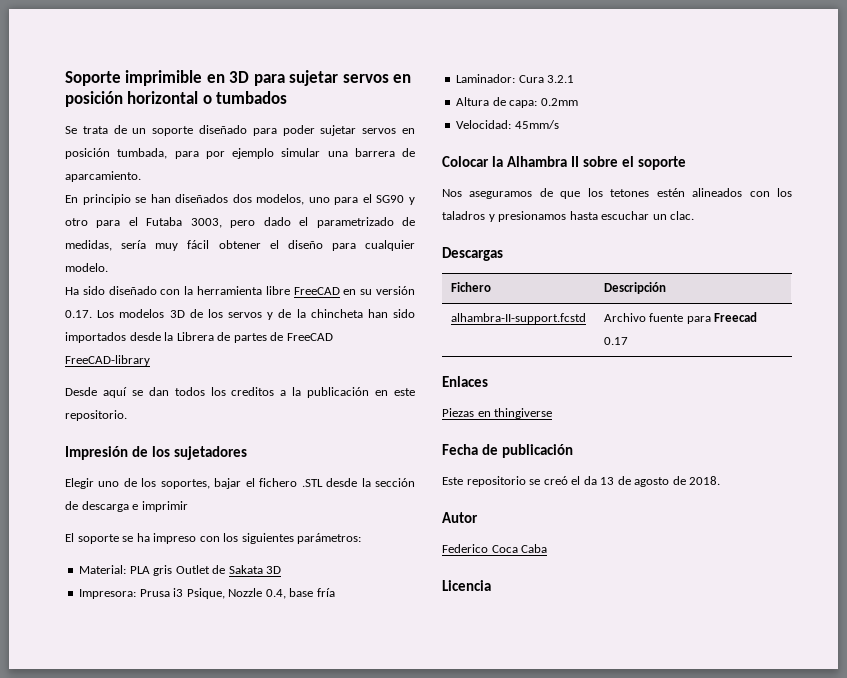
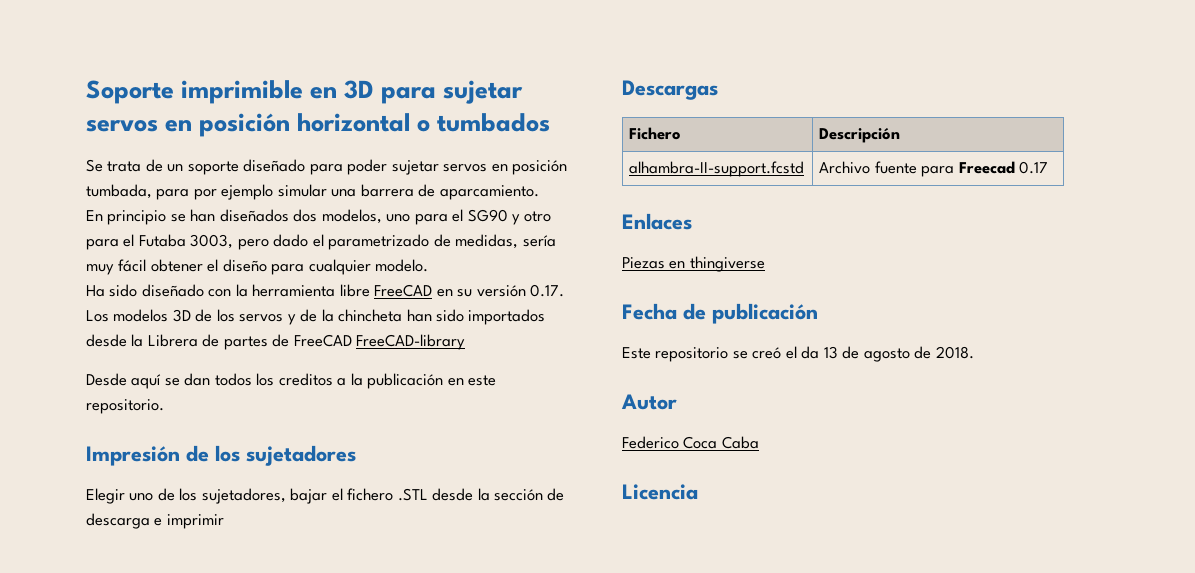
[160,479,210,489] soportes, -> [201,488,286,504] sujetadores,
[65,533,362,544] [79,565,282,576] [79,588,335,599] [456,74,575,83] [456,97,578,108] [456,120,559,129] [442,156,687,170] [442,188,792,199] [442,211,695,222] // El soporte se ha impreso con los siguientes parámetros: // Material: PLA gris Outlet de Sakata 3D // Impresora: Prusa i3 Psique, Nozzle 0.4, base fría // Laminador: Cura 3.2.1 // Altura de capa: 0.2mm // Velocidad: 45mm/s // Colocar la Alhambra II sobre el soporte // Nos aseguramos de que los tetones estén alineados con los taladros y presionamos hasta escuchar un clac. -> (224, 521) none

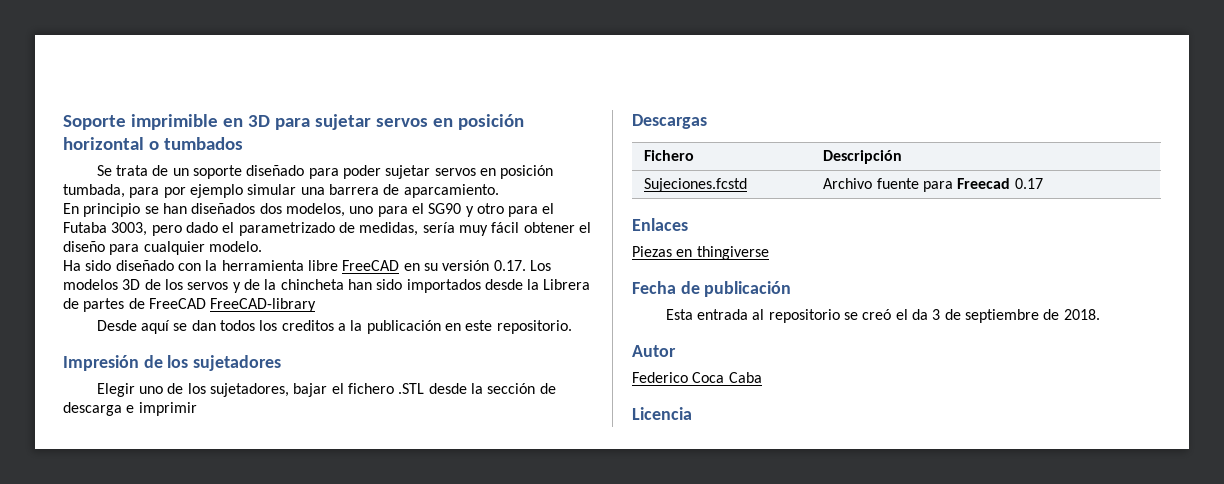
[629,161,805,177] alhambra-II-support.fcstd -> [644,178,748,192] Sujeciones.fcstd
[622,347,651,359] Este -> [665,309,765,320] Esta entrada al
[823,346,910,362] 13 de agosto -> [932,309,1039,323] 3 de septiembre

